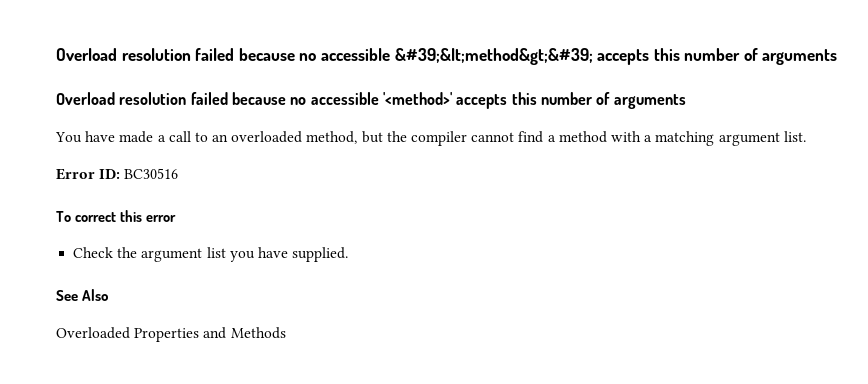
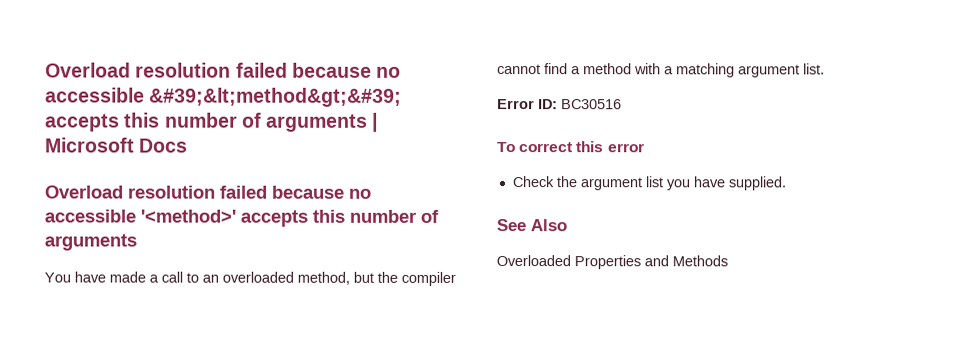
(838, 57) none -> [372,112,379,132] [45,137,189,153] | Microsoft Docs

